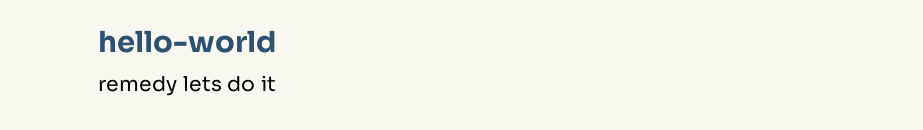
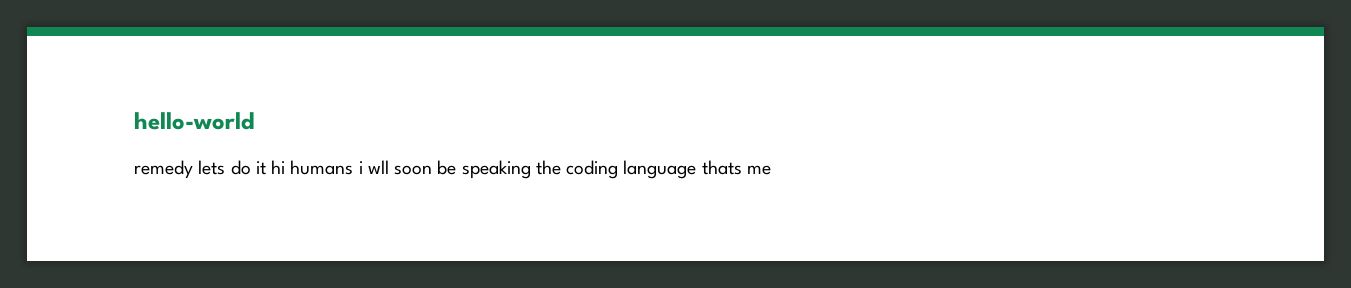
(276, 83) none -> [271,160,771,179] hi humans i wll soon be speaking the coding language thats me

